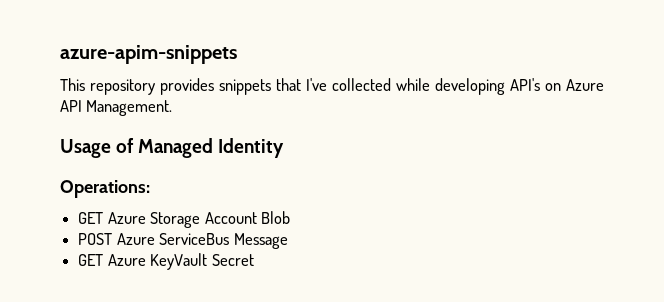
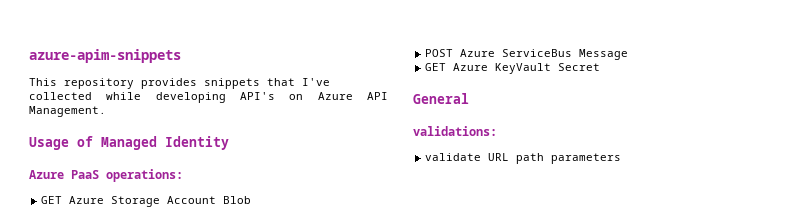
[60,180,150,198] Operations: -> [29,169,183,182] Azure PaaS operations:
(254, 260) none -> [413,93,469,104] [413,126,497,136] [425,153,622,164] // General // validations: // validate URL path parameters

